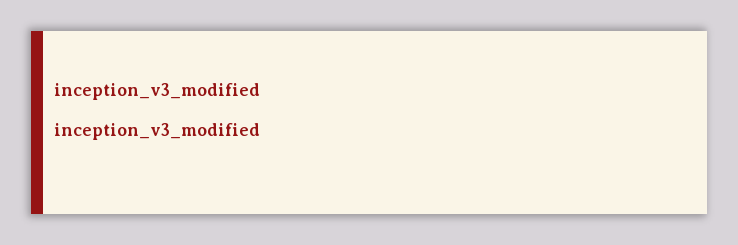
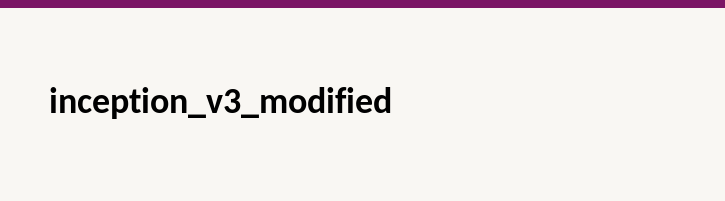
[54,83,260,100] [54,123,260,140] inception_v3_modified // inception_v3_modified -> [49,87,392,119] inception_v3_modified

